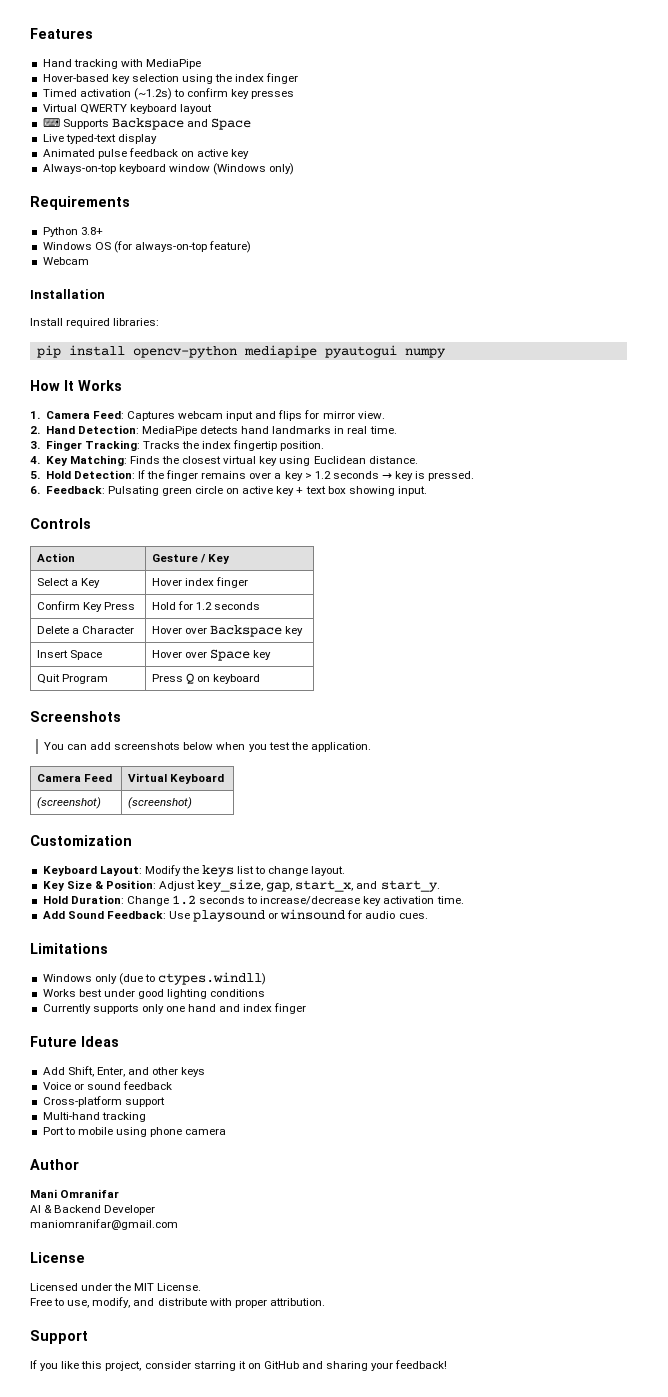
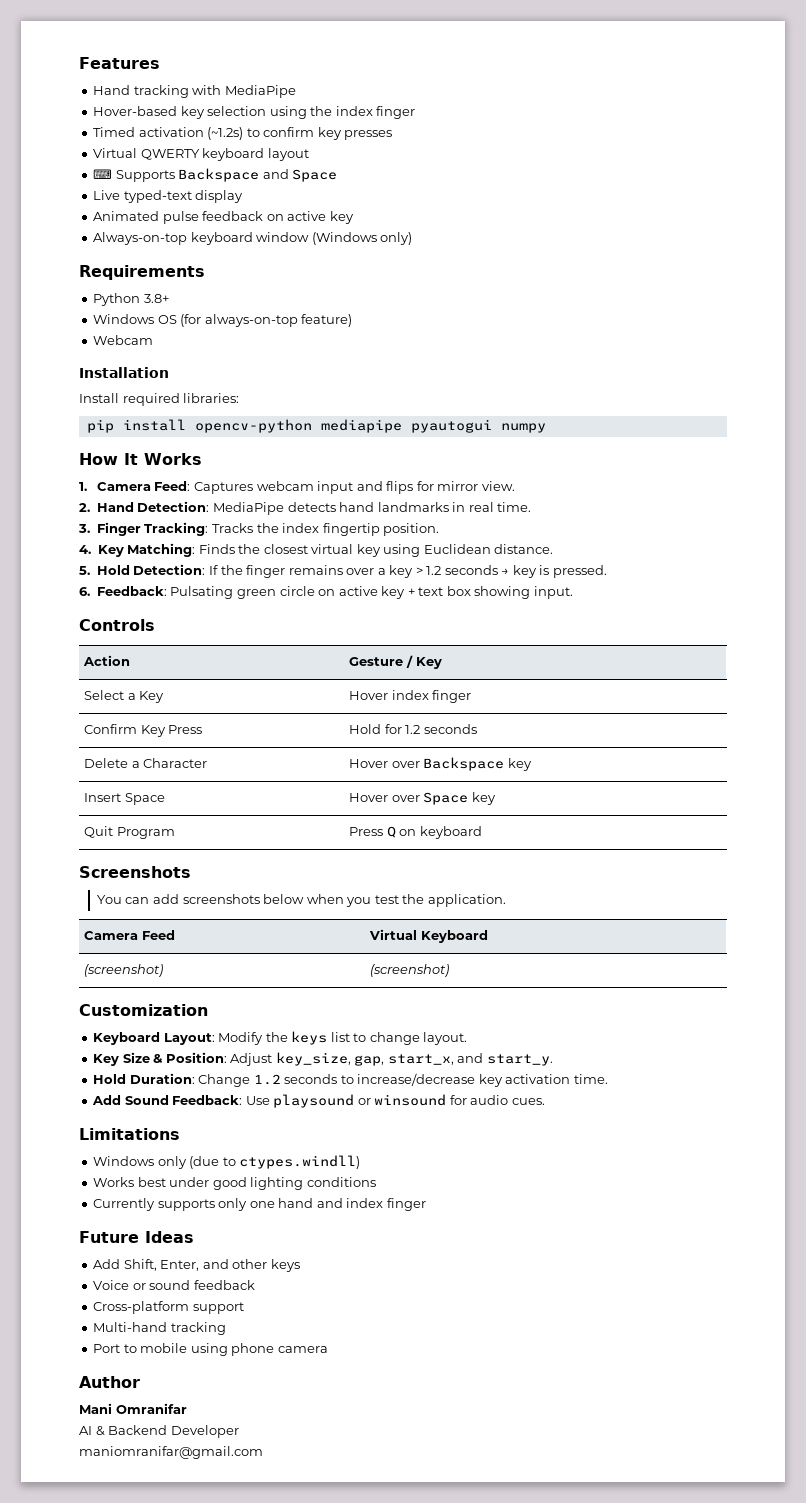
[30,1252,85,1263] [30,1283,202,1291] [30,1297,325,1308] [30,1330,88,1344] [30,1360,448,1371] // License // Licensed under the MIT License. // Free to use, modify, and distribute with proper attribution. // Support // If you like this project, consider starring it on GitHub and sharing your feedback! -> (263, 1452) none

